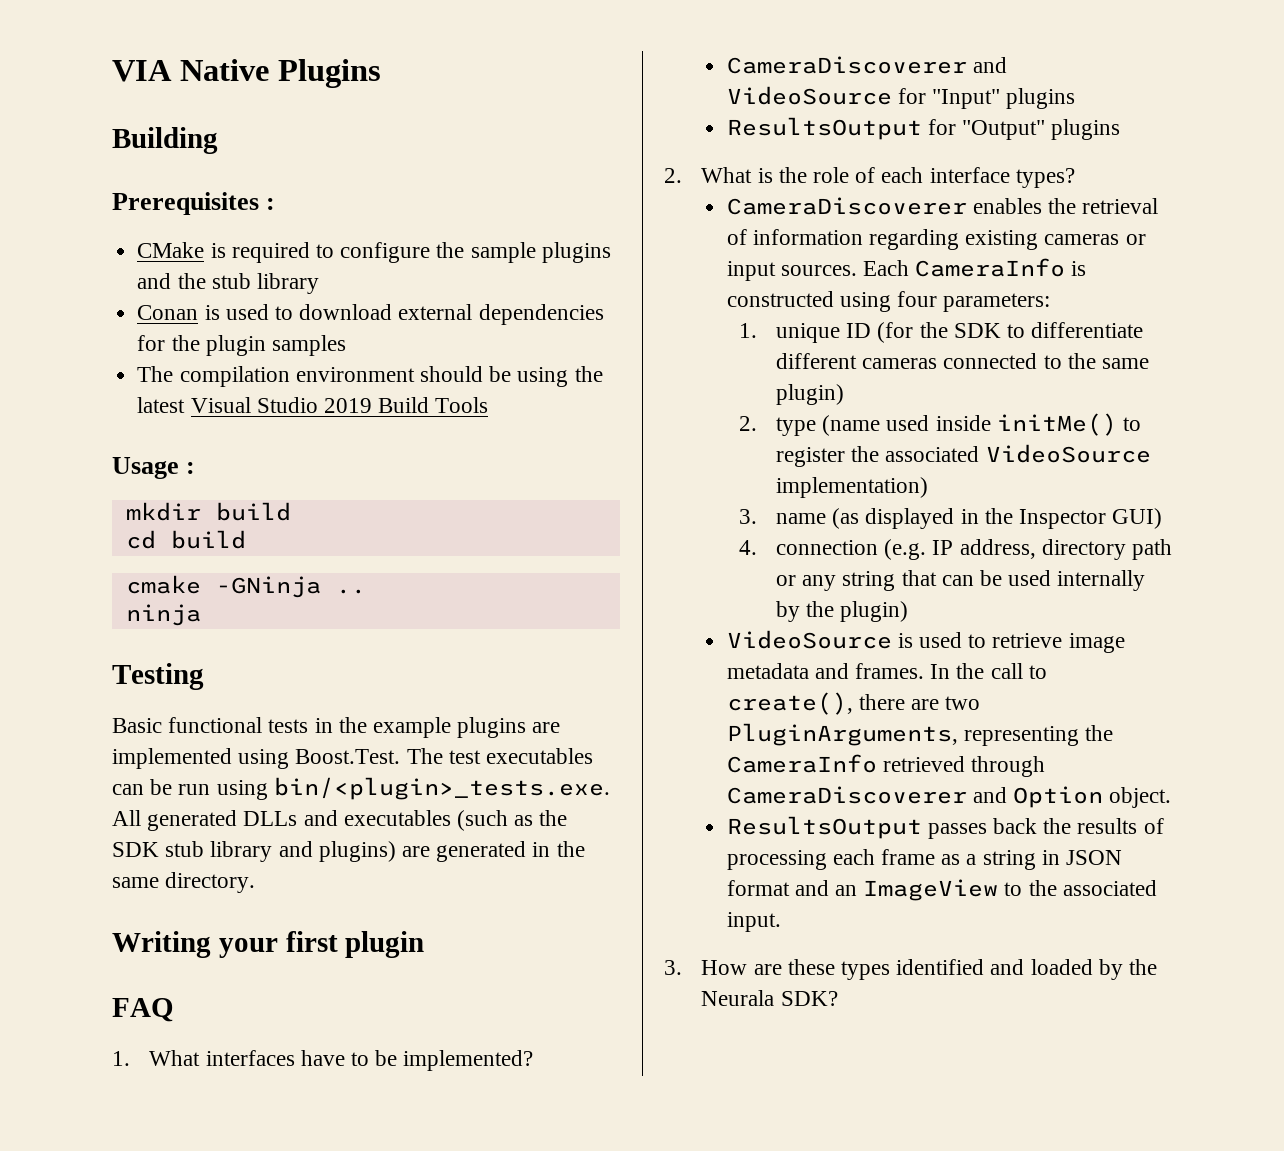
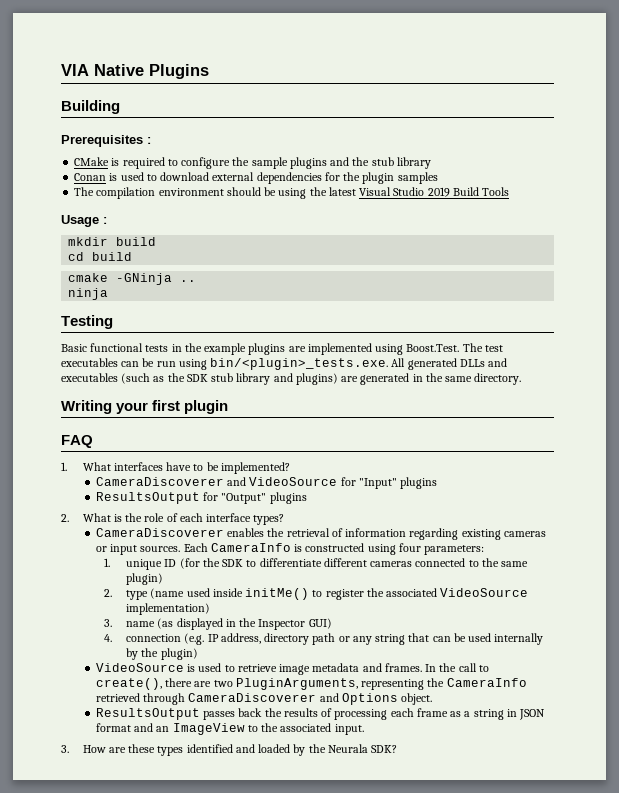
[1013,786,1104,808] Option -> [341,693,398,705] Options

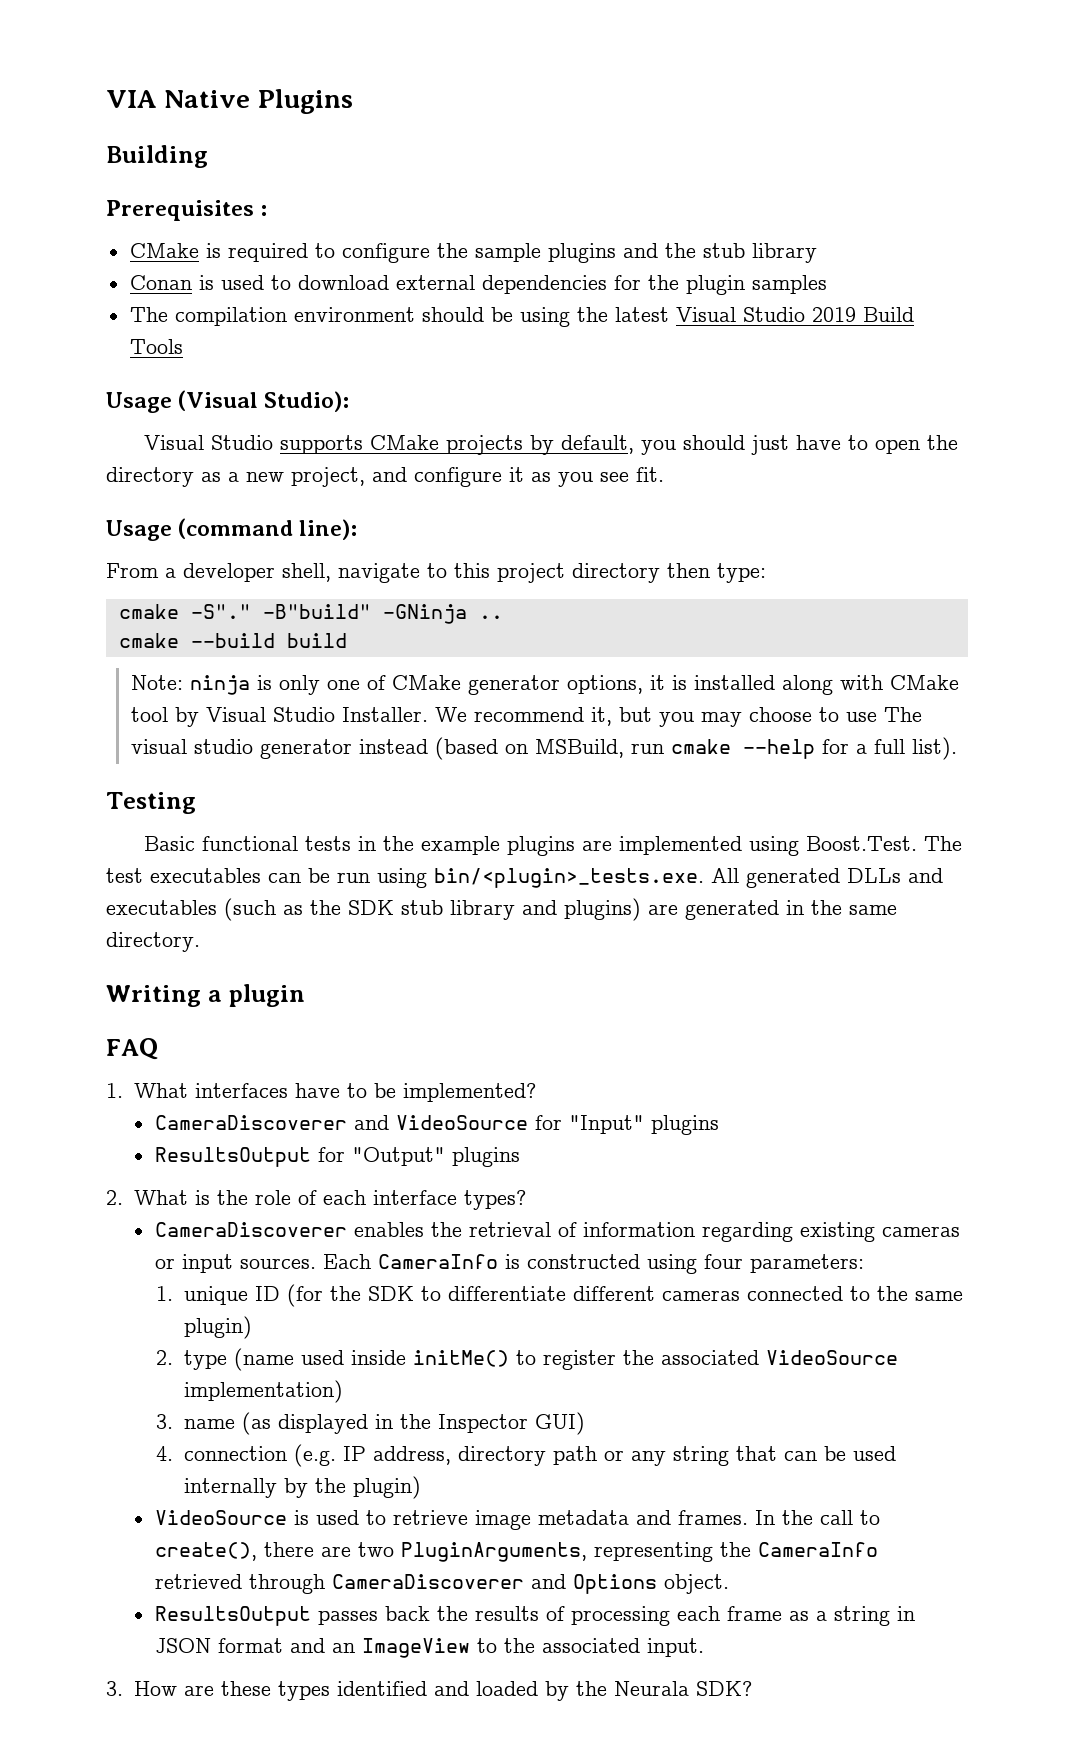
[103,217,107,224] [68,237,157,246] [68,252,133,261] [68,273,109,282] : // mkdir build // cd build // cmake -> [178,390,350,412] [144,435,959,455] [106,467,664,487] [106,518,358,541] [106,563,766,583] [118,604,371,619] (Visual Studio): // Visual Studio supports CMake projects by default, you should just have to open the directory as a new project, and configure it as you see fit. // Usage (command line): // From a developer shell, navigate to this project directory then type: // cmake -S"." -B"build"
[68,288,109,300] ninja -> [118,633,347,648] [131,675,960,695] [131,707,923,727] [131,737,958,760] cmake --build build // Note: ninja is only one of CMake generator options, it is installed along with CMake tool by Visual Studio Installer. We recommend it, but you may choose to use The visual studio generator instead (based on MSBuild, run cmake --help for a full list).
[116,400,181,414] your first -> [207,990,222,1002] a

